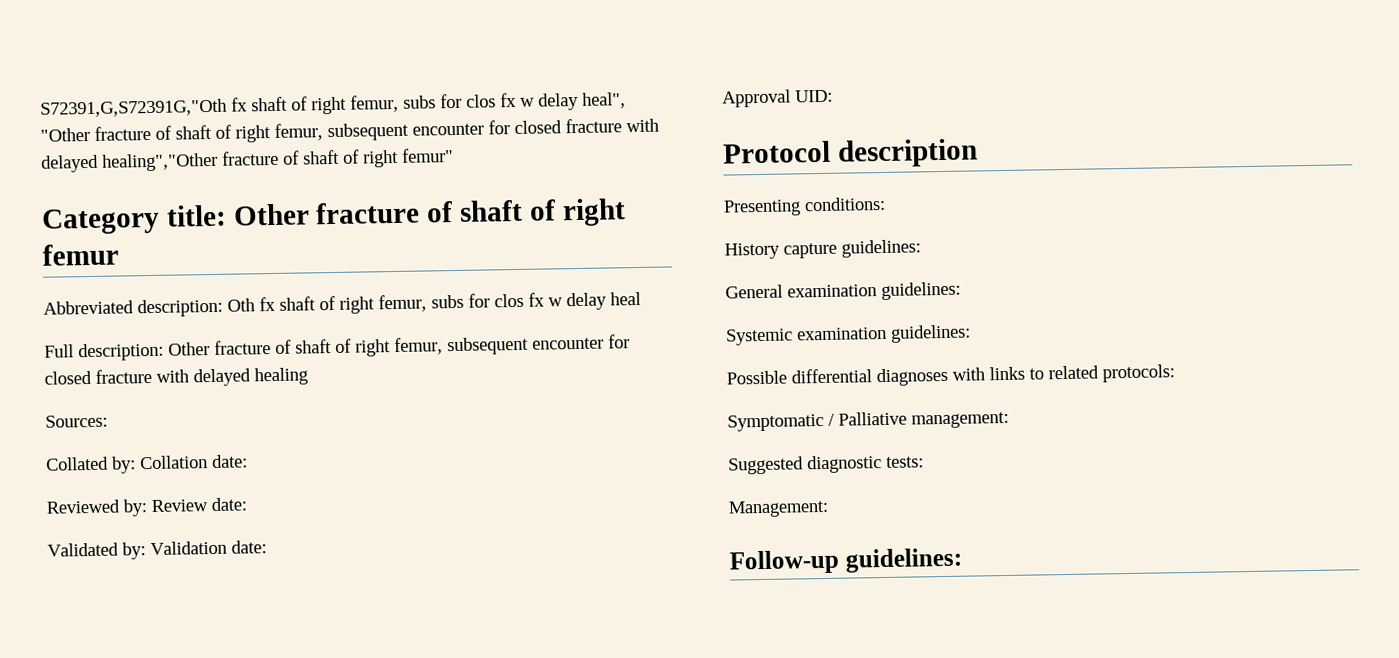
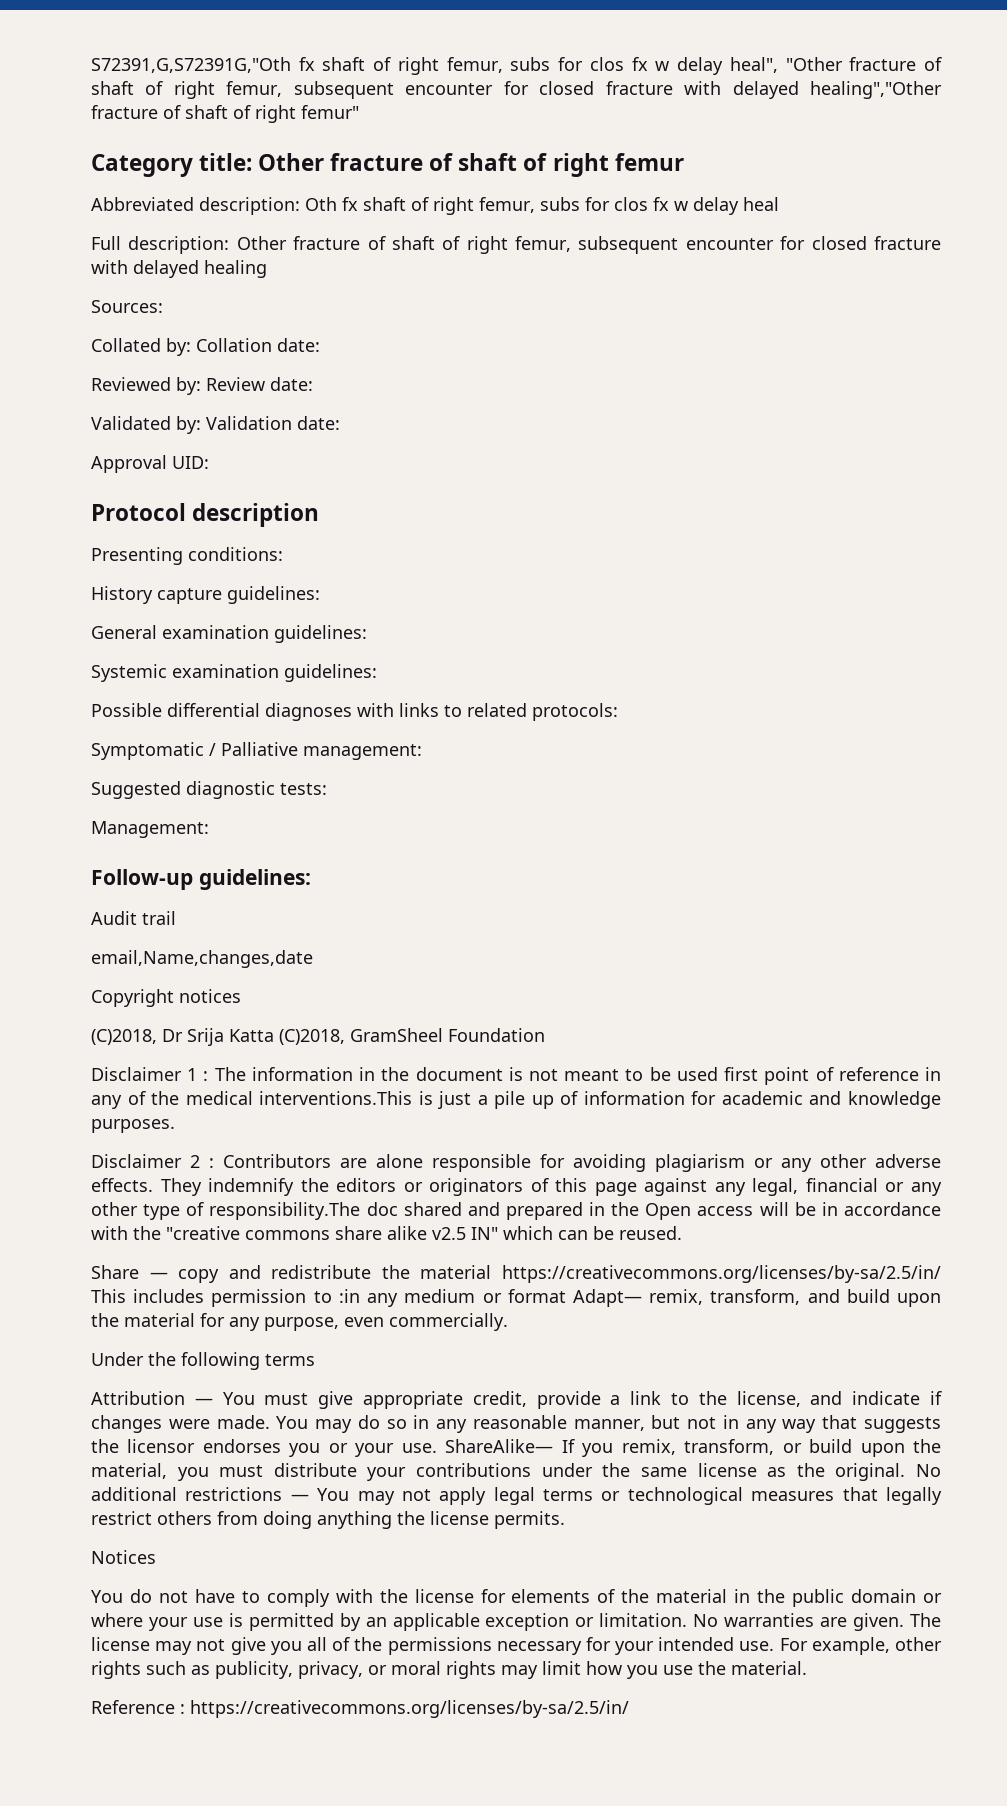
(963, 560) none -> [91,911,176,925] [91,950,313,968] [91,989,241,1007] [91,1028,545,1046] [91,1067,941,1085] [91,1091,941,1109] [91,1119,175,1133] [91,1154,941,1172] [91,1178,942,1196] [91,1202,941,1220] [91,1226,682,1240] [91,1265,941,1283] [91,1289,941,1307] [91,1313,508,1331] [91,1352,315,1370] [91,1391,942,1409] [91,1415,941,1433] [91,1439,941,1457] [91,1463,942,1481] [91,1487,942,1505] [91,1511,565,1529] [91,1550,156,1564] [91,1589,943,1607] [91,1613,941,1631] [91,1637,942,1655] [91,1661,807,1679] [91,1700,629,1718] // Audit trail // email,Name,changes,date // Copyright notices // (C)2018, Dr Srija Katta (C)2018, GramSheel Foundation // Disclaimer 1 : The information in the document is not meant to be used first point of reference in any of the medical interventions.This is just a pile up of information for academic and knowledge purposes. // Disclaimer 2 : Contributors are alone responsible for avoiding plagiarism or any other adverse effects. They indemnify the editors or originators of this page against any legal, financial or any other type of responsibility.The doc shared and prepared in the Open access will be in accordance with the "creative commons share alike v2.5 IN" which can be reused. // Share — copy and redistribute the material https://creativecommons.org/licenses/by-sa/2.5/in/ This includes permission to :in any medium or format Adapt— remix, transform, and build upon the material for any purpose, even commercially. // Under the following terms // Attribution — You must give appropriate credit, provide a link to the license, and indicate if changes were made. You may do so in any reasonable manner, but not in any way that suggests the licensor endorses you or your use. ShareAlike— If you remix, transform, or build upon the material, you must distribute your contributions under the same license as the original. No additional restrictions — You may not apply legal terms or technological measures that legally restrict others from doing anything the license permits. // Notices // You do not have to comply with the license for elements of the material in the public domain or where your use is permitted by an applicable exception or limitation. No warranties are given. The license may not give you all of the permissions necessary for your intended use. For example, other rights such as publicity, privacy, or moral rights may limit how you use the material. // Reference : https://creativecommons.org/licenses/by-sa/2.5/in/

